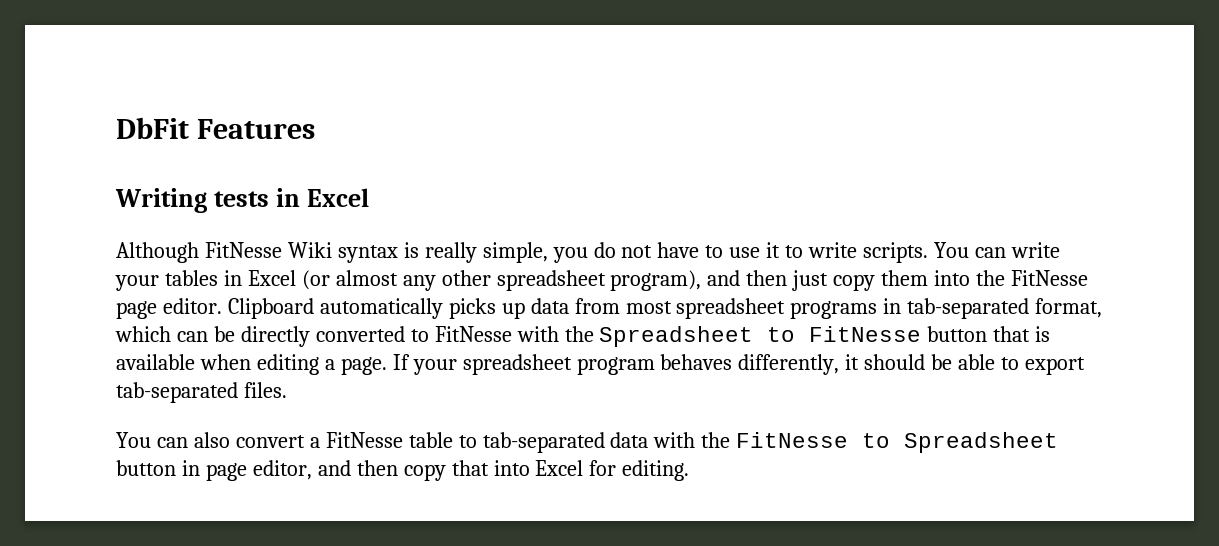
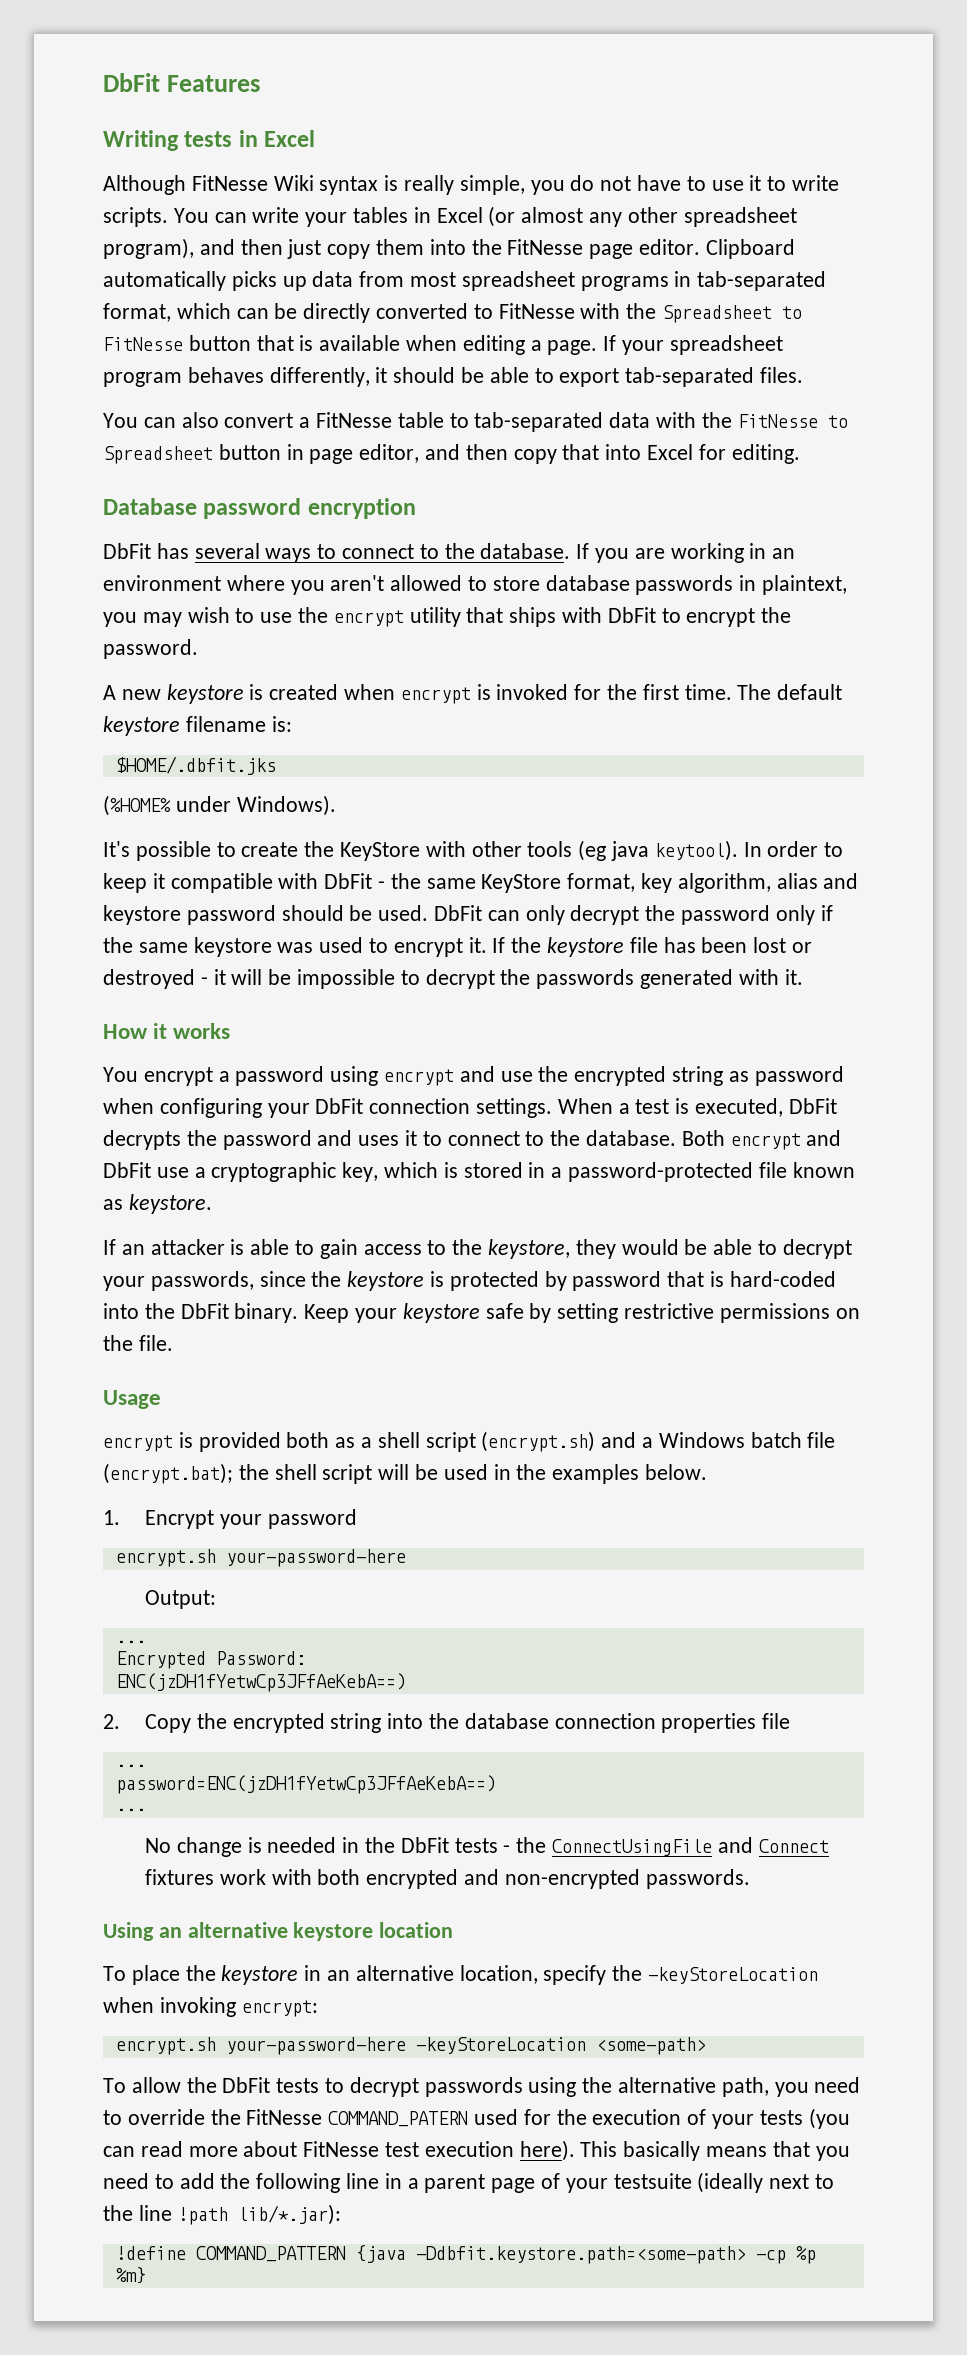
(690, 470) none -> [103,498,416,519] [103,543,796,563] [103,575,848,595] [103,607,792,627] [103,639,198,659] [103,684,843,704] [103,716,292,736] [115,756,276,775] [103,795,336,816] [103,840,844,861] [103,873,859,893] [103,905,833,925] [103,937,813,957] [103,969,803,989] [103,1023,231,1039] [103,1066,844,1086] [103,1098,837,1118] [103,1130,842,1150] [103,1162,855,1182] [103,1194,212,1214] [103,1239,852,1259] [103,1271,836,1291] [103,1303,860,1323] [103,1335,173,1351] [103,1390,161,1409] [103,1431,836,1452] [103,1463,708,1484] [103,1509,357,1529] [115,1549,406,1567] [144,1590,216,1609] [115,1640,146,1643] [115,1651,306,1669] [115,1673,406,1692] [103,1713,791,1733] [115,1764,146,1767] [115,1775,496,1794] [115,1808,146,1811] [144,1837,829,1857] [144,1869,750,1889] [103,1922,454,1941] [103,1965,819,1985] [103,1997,318,2017] [115,2037,706,2055] [103,2077,861,2097] [103,2108,850,2129] [103,2140,850,2161] [103,2172,835,2193] [103,2204,341,2225] [115,2245,816,2264] [115,2267,146,2284] // Database password encryption // DbFit has several ways to connect to the database. If you are working in an environment where you aren't allowed to store database passwords in plaintext, you may wish to use the encrypt utility that ships with DbFit to encrypt the password. // A new keystore is created when encrypt is invoked for the first time. The default keystore filename is: // $HOME/.dbfit.jks // (%HOME% under Windows). // It's possible to create the KeyStore with other tools (eg java keytool). In order to keep it compatible with DbFit - the same KeyStore format, key algorithm, alias and keystore password should be used. DbFit can only decrypt the password only if the same keystore was used to encrypt it. If the keystore file has been lost or destroyed - it will be impossible to decrypt the passwords generated with it. // How it works // You encrypt a password using encrypt and use the encrypted string as password when configuring your DbFit connection settings. When a test is executed, DbFit decrypts the password and uses it to connect to the database. Both encrypt and DbFit use a cryptographic key, which is stored in a password-protected file known as keystore. // If an attacker is able to gain access to the keystore, they would be able to decrypt your passwords, since the keystore is protected by password that is hard-coded into the DbFit binary. Keep your keystore safe by setting restrictive permissions on the file. // Usage // encrypt is provided both as a shell script (encrypt.sh) and a Windows batch file (encrypt.bat); the shell script will be used in the examples below. // 1. Encrypt your password // encrypt.sh your-password-here // Output: // ... // Encrypted Password: // ENC(jzDH1fYetwCp3JFfAeKebA==) // 2. Copy the encrypted string into the database connection properties file // ... // password=ENC(jzDH1fYetwCp3JFfAeKebA==) // ... // No change is needed in the DbFit tests - the ConnectUsingFile and Connect fixtures work with both encrypted and non-encrypted passwords. // Using an alternative keystore location // To place the keystore in an alternative location, specify the -keyStoreLocation when invoking encrypt: // encrypt.sh your-password-here -keyStoreLocation <some-path> // To allow the DbFit tests to decrypt passwords using the alternative path, you need to override the FitNesse COMMAND_PATERN used for the execution of your tests (you can read more about FitNesse test execution here). This basically means that you need to add the following line in a parent page of your testsuite (ideally next to the line !path lib/*.jar): // !define COMMAND_PATTERN {java -Ddbfit.keystore.path=<some-path> -cp %p %m}

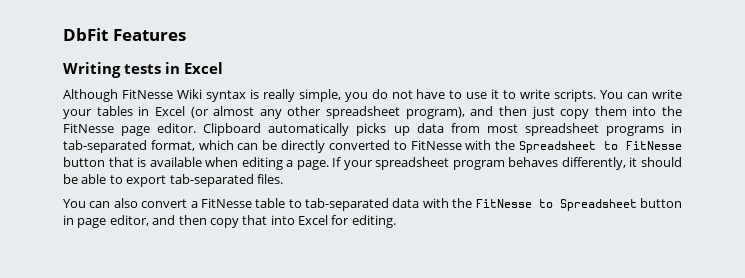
[103,498,416,519] [103,543,796,563] [103,575,848,595] [103,607,792,627] [103,639,198,659] [103,684,843,704] [103,716,292,736] [115,756,276,775] [103,795,336,816] [103,840,844,861] [103,873,859,893] [103,905,833,925] [103,937,813,957] [103,969,803,989] [103,1023,231,1039] [103,1066,844,1086] [103,1098,837,1118] [103,1130,842,1150] [103,1162,855,1182] [103,1194,212,1214] [103,1239,852,1259] [103,1271,836,1291] [103,1303,860,1323] [103,1335,173,1351] [103,1390,161,1409] [103,1431,836,1452] [103,1463,708,1484] [103,1509,357,1529] [115,1549,406,1567] [144,1590,216,1609] [115,1640,146,1643] [115,1651,306,1669] [115,1673,406,1692] [103,1713,791,1733] [115,1764,146,1767] [115,1775,496,1794] [115,1808,146,1811] [144,1837,829,1857] [144,1869,750,1889] [103,1922,454,1941] [103,1965,819,1985] [103,1997,318,2017] [115,2037,706,2055] [103,2077,861,2097] [103,2108,850,2129] [103,2140,850,2161] [103,2172,835,2193] [103,2204,341,2225] [115,2245,816,2264] [115,2267,146,2284] // Database password encryption // DbFit has several ways to connect to the database. If you are working in an environment where you aren't allowed to store database passwords in plaintext, you may wish to use the encrypt utility that ships with DbFit to encrypt the password. // A new keystore is created when encrypt is invoked for the first time. The default keystore filename is: // $HOME/.dbfit.jks // (%HOME% under Windows). // It's possible to create the KeyStore with other tools (eg java keytool). In order to keep it compatible with DbFit - the same KeyStore format, key algorithm, alias and keystore password should be used. DbFit can only decrypt the password only if the same keystore was used to encrypt it. If the keystore file has been lost or destroyed - it will be impossible to decrypt the passwords generated with it. // How it works // You encrypt a password using encrypt and use the encrypted string as password when configuring your DbFit connection settings. When a test is executed, DbFit decrypts the password and uses it to connect to the database. Both encrypt and DbFit use a cryptographic key, which is stored in a password-protected file known as keystore. // If an attacker is able to gain access to the keystore, they would be able to decrypt your passwords, since the keystore is protected by password that is hard-coded into the DbFit binary. Keep your keystore safe by setting restrictive permissions on the file. // Usage // encrypt is provided both as a shell script (encrypt.sh) and a Windows batch file (encrypt.bat); the shell script will be used in the examples below. // 1. Encrypt your password // encrypt.sh your-password-here // Output: // ... // Encrypted Password: // ENC(jzDH1fYetwCp3JFfAeKebA==) // 2. Copy the encrypted string into the database connection properties file // ... // password=ENC(jzDH1fYetwCp3JFfAeKebA==) // ... // No change is needed in the DbFit tests - the ConnectUsingFile and Connect fixtures work with both encrypted and non-encrypted passwords. // Using an alternative keystore location // To place the keystore in an alternative location, specify the -keyStoreLocation when invoking encrypt: // encrypt.sh your-password-here -keyStoreLocation <some-path> // To allow the DbFit tests to decrypt passwords using the alternative path, you need to override the FitNesse COMMAND_PATERN used for the execution of your tests (you can read more about FitNesse test execution here). This basically means that you need to add the following line in a parent page of your testsuite (ideally next to the line !path lib/*.jar): // !define COMMAND_PATTERN {java -Ddbfit.keystore.path=<some-path> -cp %p %m} -> (396, 221) none

